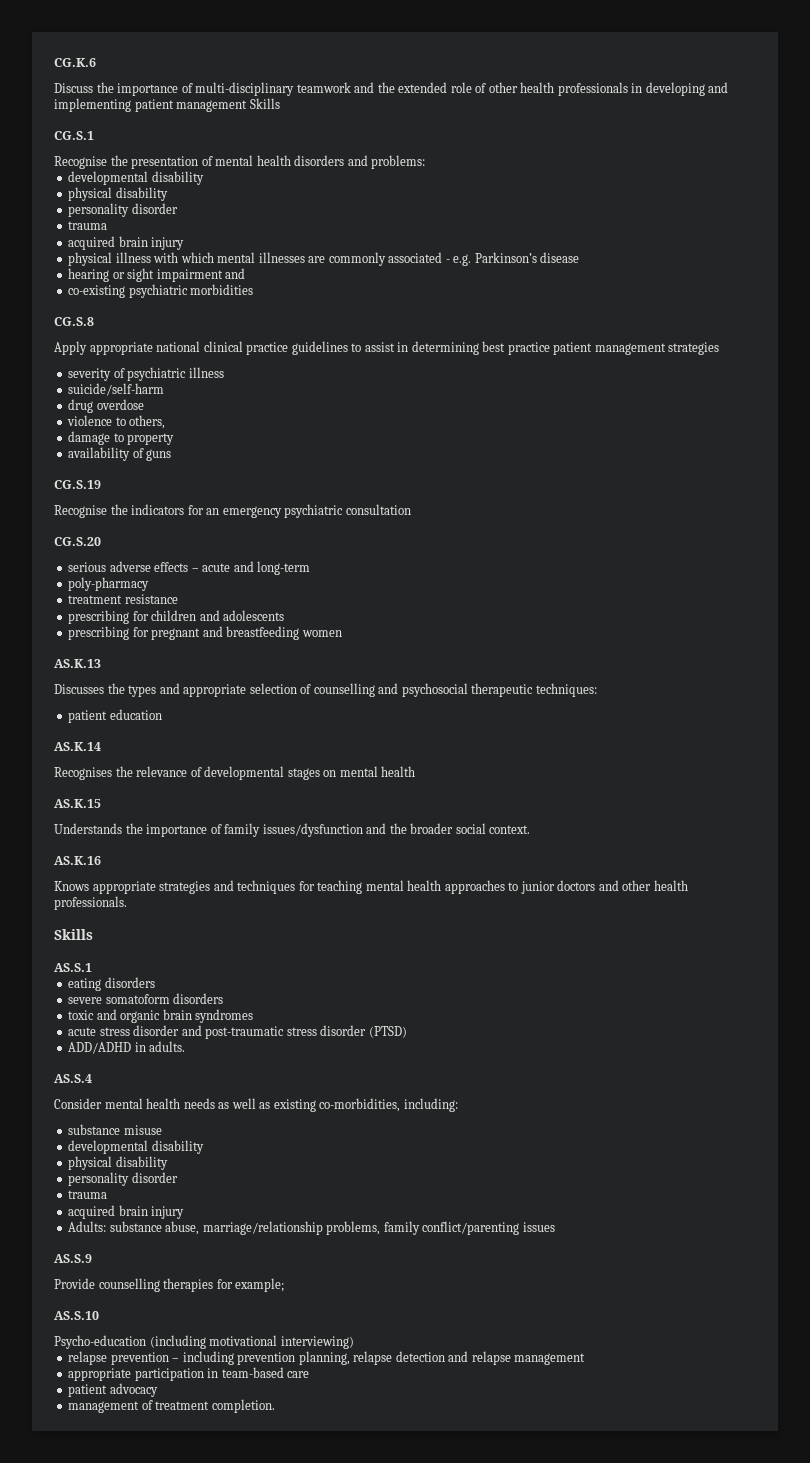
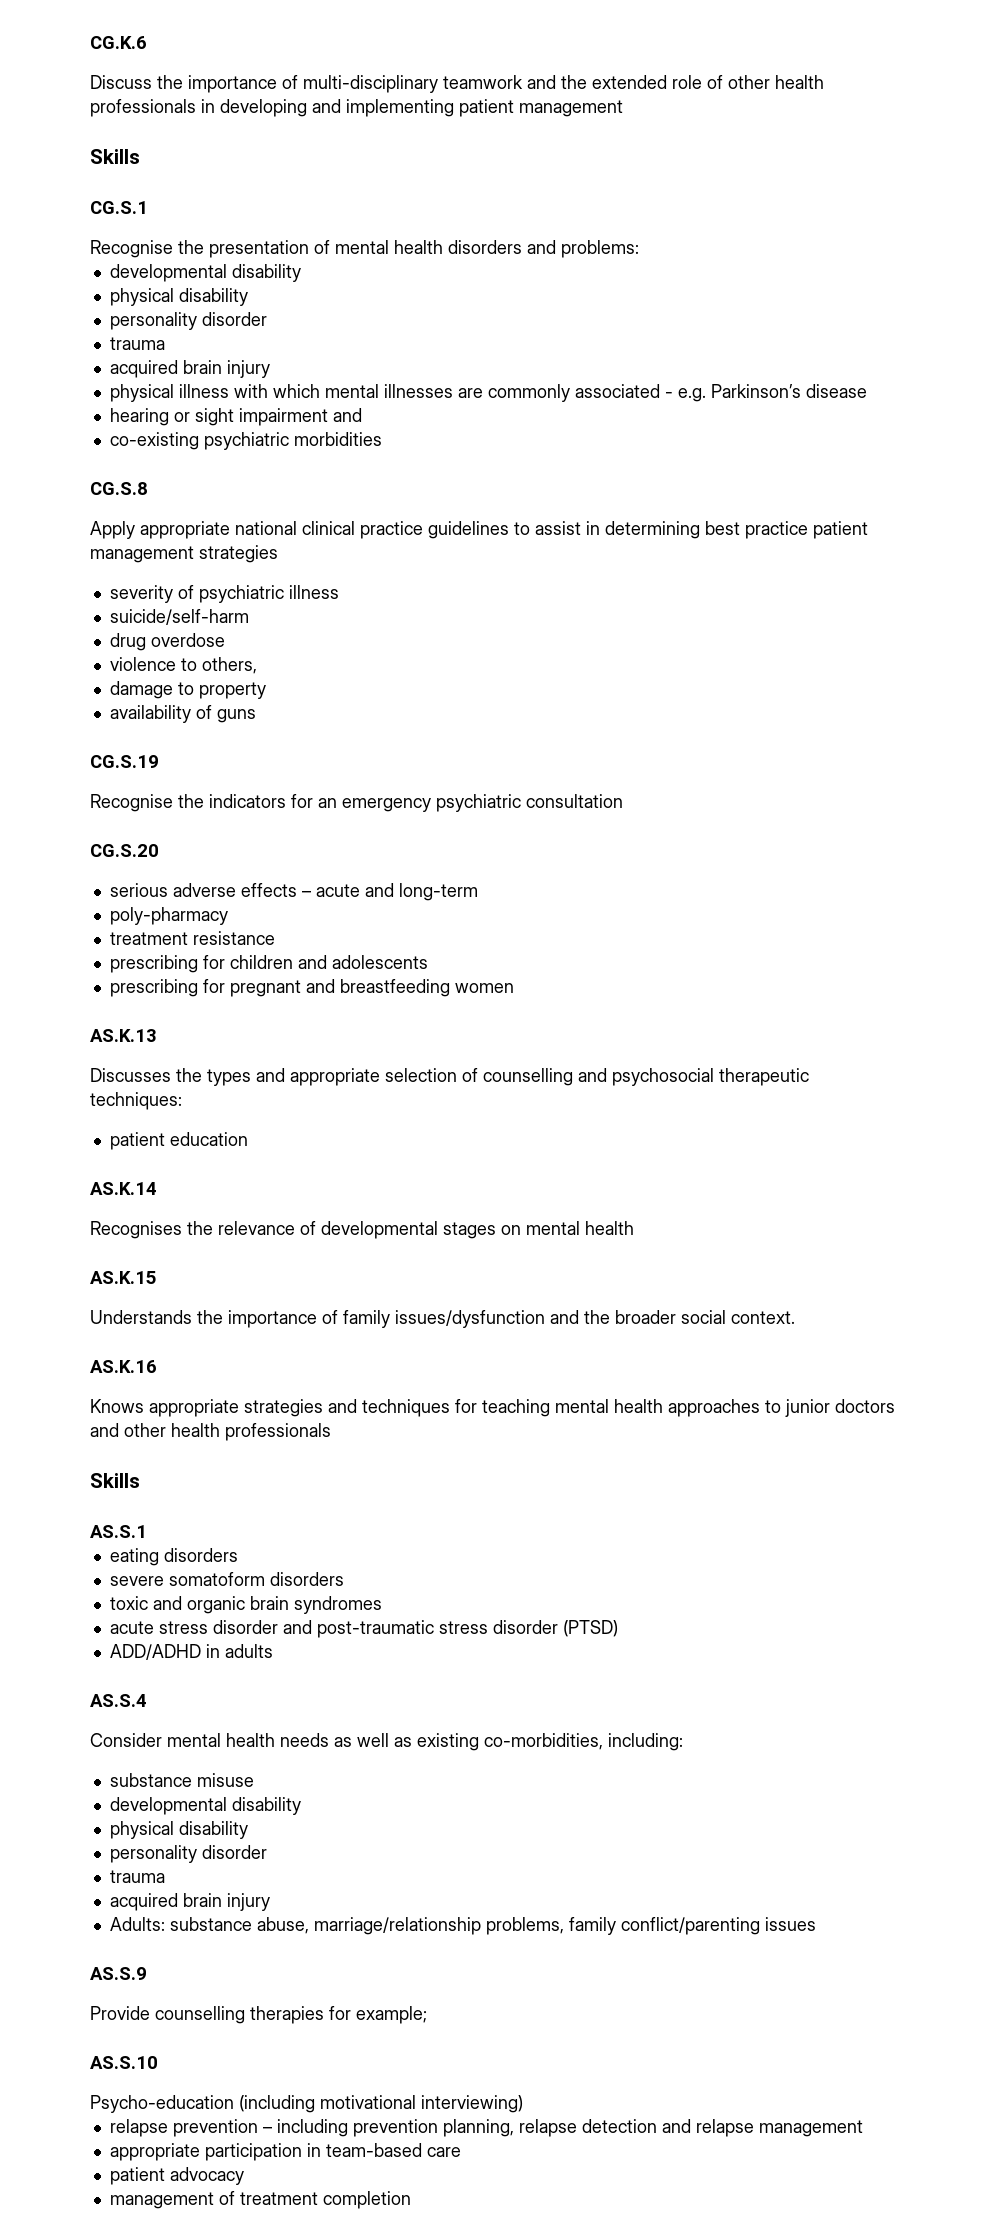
(248, 106) none -> (623, 108) //
[54,896,127,910] professionals. -> [225,1423,331,1441] professionals
[149,1041,186,1052] adults. -> [224,1644,273,1658] adults
[211,1399,275,1413] completion. -> [322,2191,411,2209] completion

